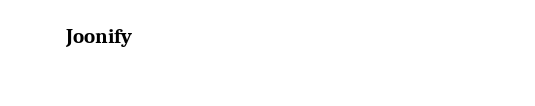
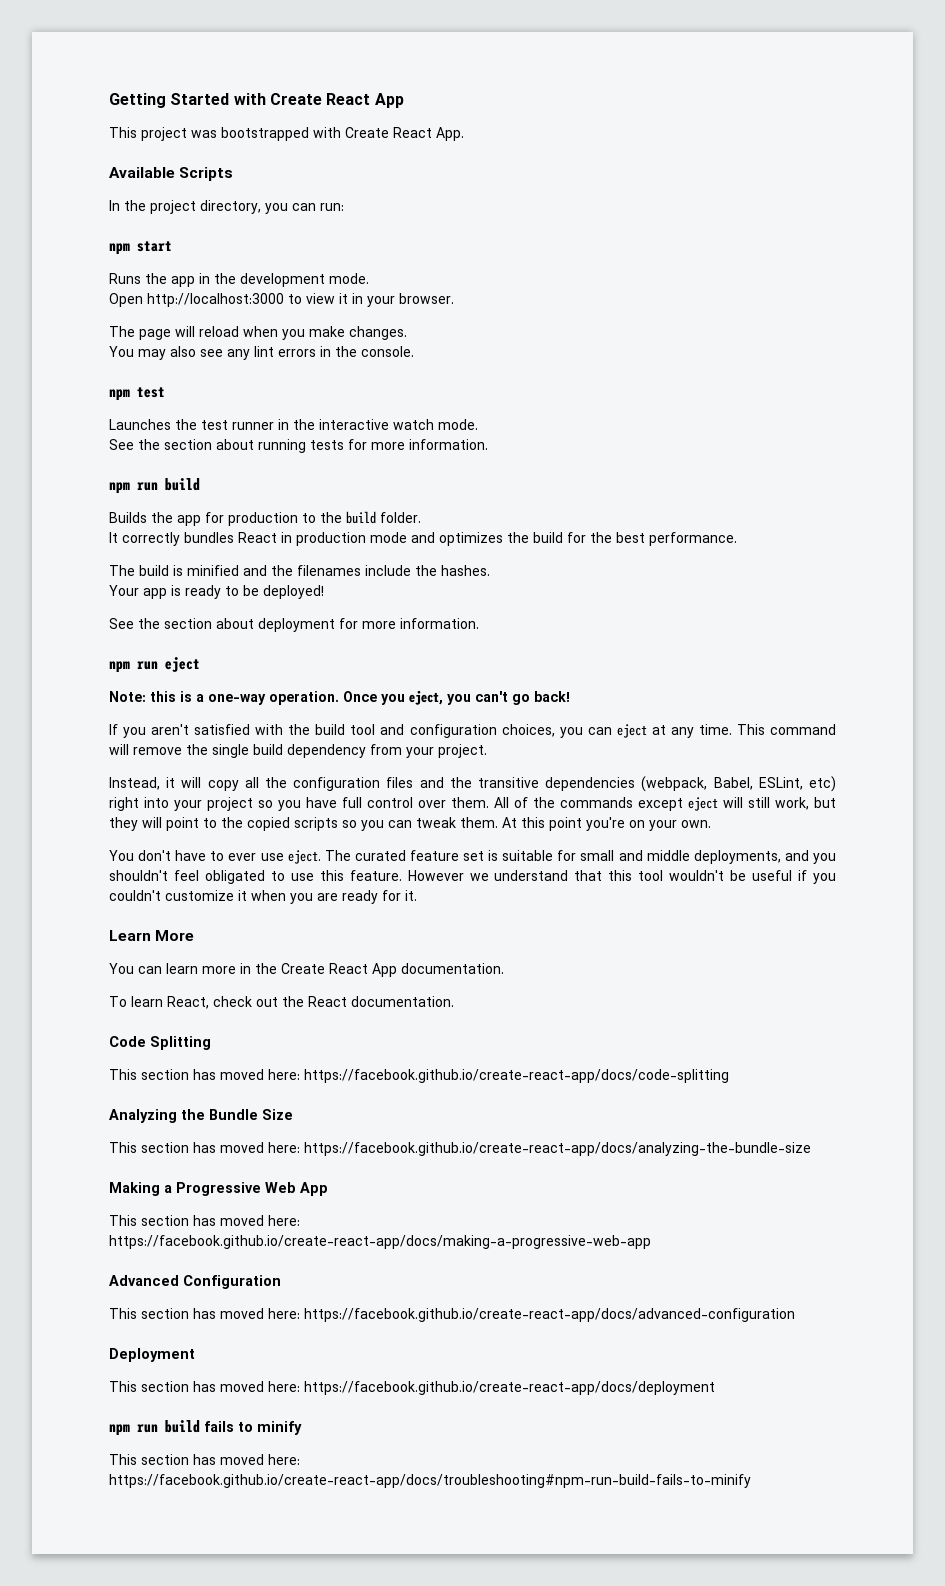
[65,29,132,47] Joonify -> [109,93,404,108] [109,127,464,141] [109,167,234,181] [109,200,344,214] [109,241,172,255] [109,273,369,287] [109,293,454,307] [109,326,407,340] [109,346,414,360] [109,387,165,401] [109,419,478,430] [109,439,488,453] [109,478,200,494] [109,511,421,526] [109,532,737,546] [109,565,490,576] [109,585,324,599] [109,618,479,632] [109,657,200,673] [109,690,570,705] [109,724,836,738] [109,744,487,758] [109,776,837,792] [109,797,836,811] [109,817,711,831] [109,850,836,864] [109,870,837,884] [109,890,417,904] [109,930,195,941] [109,963,504,977] [109,996,454,1009] [109,1036,211,1050] [109,1069,729,1083] [109,1109,293,1123] [109,1142,811,1156] [109,1182,328,1196] [109,1215,300,1226] [109,1235,651,1249] [109,1275,281,1289] [109,1308,795,1322] [109,1348,195,1362] [109,1381,715,1395] [109,1420,302,1436] [109,1454,300,1465] [109,1474,751,1488] Getting Started with Create React App // This project was bootstrapped with Create React App. // Available Scripts // In the project directory, you can run: // npm start // Runs the app in the development mode. // Open http://localhost:3000 to view it in your browser. // The page will reload when you make changes. // You may also see any lint errors in the console. // npm test // Launches the test runner in the interactive watch mode. // See the section about running tests for more information. // npm run build // Builds the app for production to the build folder. // It correctly bundles React in production mode and optimizes the build for the best performance. // The build is minified and the filenames include the hashes. // Your app is ready to be deployed! // See the section about deployment for more information. // npm run eject // Note: this is a one-way operation. Once you eject, you can't go back! // If you aren't satisfied with the build tool and configuration choices, you can eject at any time. This command will remove the single build dependency from your project. // Instead, it will copy all the configuration files and the transitive dependencies (webpack, Babel, ESLint, etc) right into your project so you have full control over them. All of the commands except eject will still work, but they will point to the copied scripts so you can tweak them. At this point you're on your own. // You don't have to ever use eject. The curated feature set is suitable for small and middle deployments, and you shouldn't feel obligated to use this feature. However we understand that this tool wouldn't be useful if you couldn't customize it when you are ready for it. // Learn More // You can learn more in the Create React App documentation. // To learn React, check out the React documentation. // Code Splitting // This section has moved here: https://facebook.github.io/create-react-app/docs/code-splitting // Analyzing the Bundle Size // This section has moved here: https://facebook.github.io/create-react-app/docs/analyzing-the-bundle-size // Making a Progressive Web App // This section has moved here: https://facebook.github.io/create-react-app/docs/making-a-progressive-web-app // Advanced Configuration // This section has moved here: https://facebook.github.io/create-react-app/docs/advanced-configuration // Deployment // This section has moved here: https://facebook.github.io/create-react-app/docs/deployment // npm run build fails to minify // This section has moved here: https://facebook.github.io/create-react-app/docs/troubleshooting#npm-run-build-fails-to-minify

